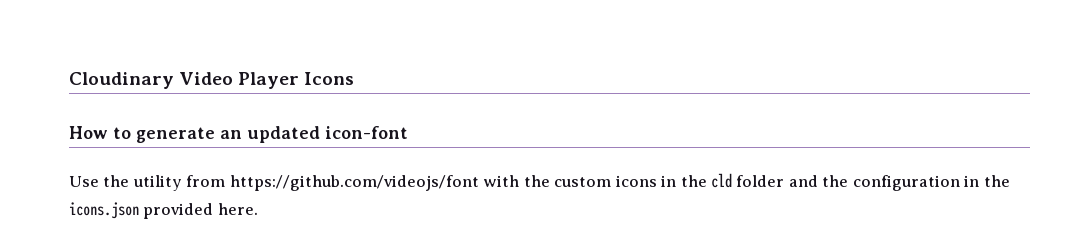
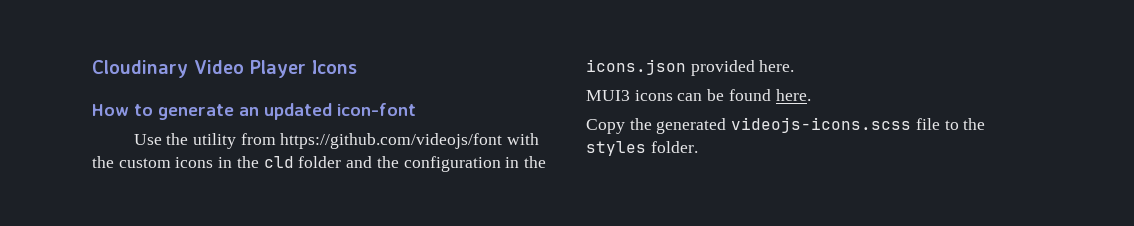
(258, 209) none -> [586,89,811,101] [586,117,986,134] [586,141,698,156] // MUI3 icons can be found here. // Copy the generated videojs-icons.scss file to the styles folder.

